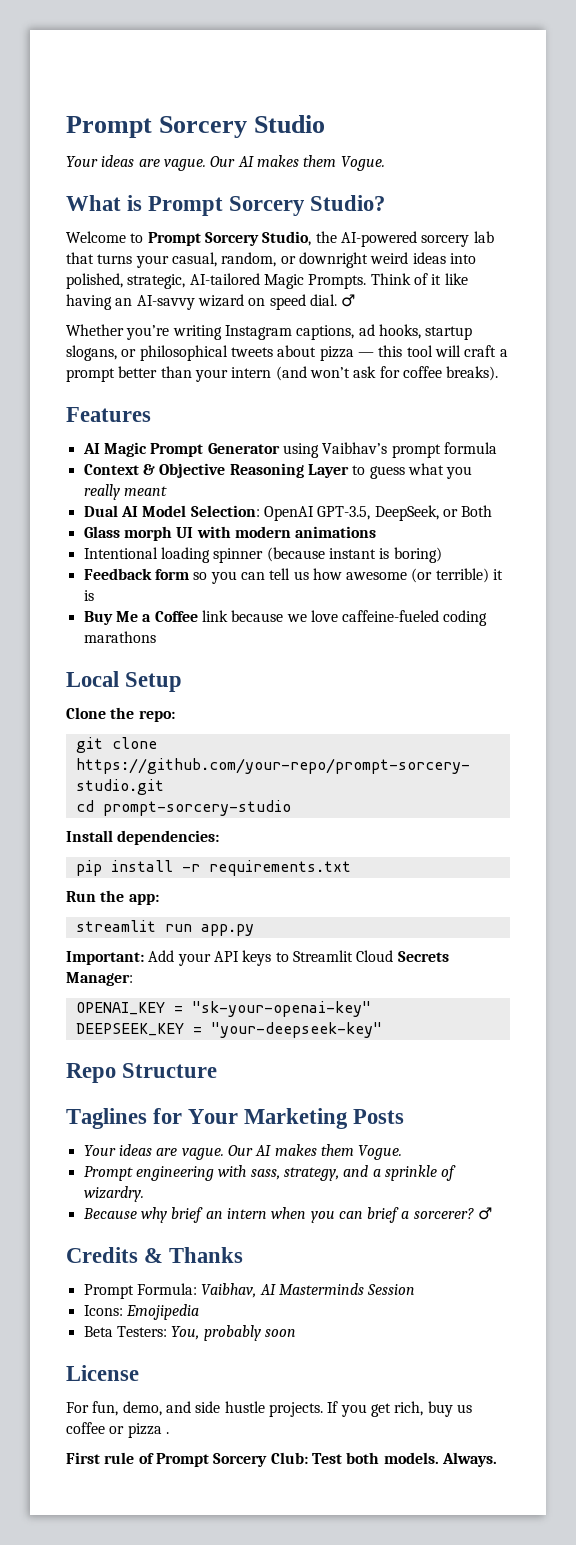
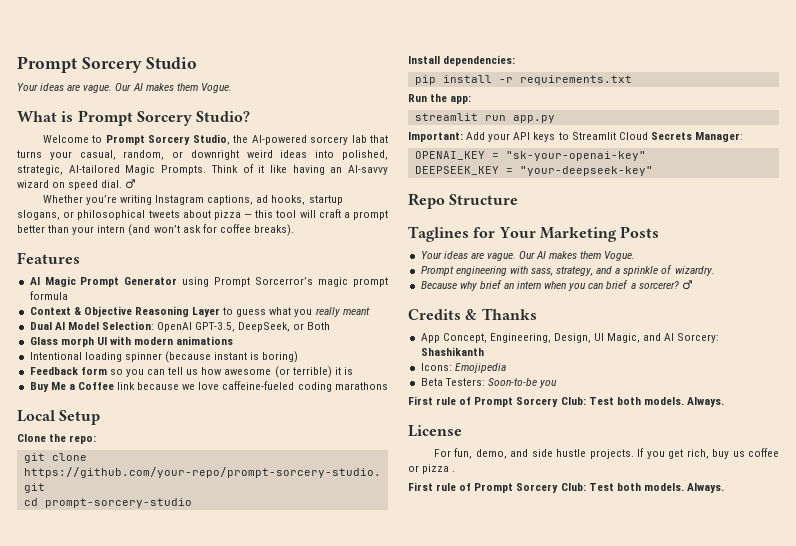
[322,442,388,454] Vaibhav’s -> [214,277,349,287] Prompt Sorcerror’s magic
[83,1283,416,1299] [83,1304,199,1320] [83,1325,296,1341] Prompt Formula: Vaibhav, AI Masterminds Session // Icons: Emojipedia // Beta Testers: You, probably soon -> [420,333,720,343] [420,347,484,356] [420,363,506,373] [420,378,557,388] [408,396,724,407] App Concept, Engineering, Design, UI Magic, and AI Sorcery: Shashikanth // Icons: Emojipedia // Beta Testers: Soon-to-be you // First rule of Prompt Sorcery Club: Test both models. Always.

